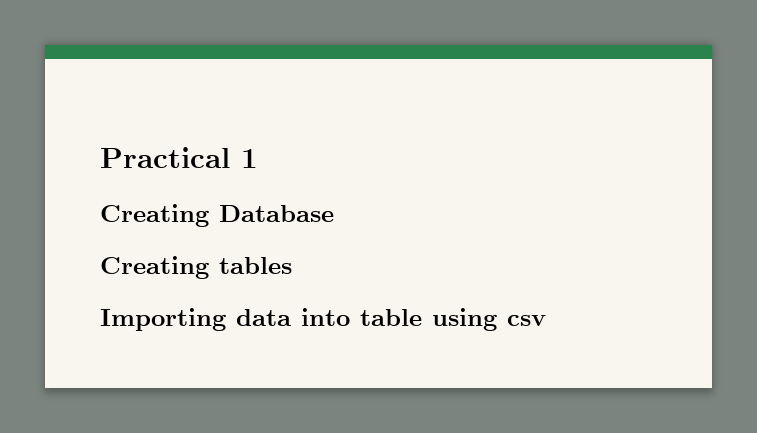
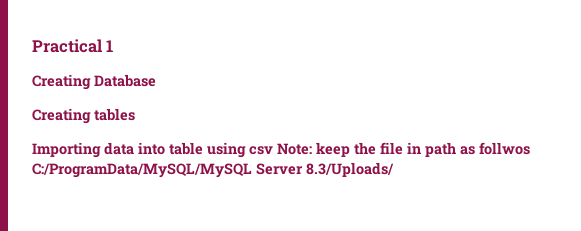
(546, 320) none -> [277,142,530,157] [32,162,394,178] Note: keep the file in path as follwos C:/ProgramData/MySQL/MySQL Server 8.3/Uploads/

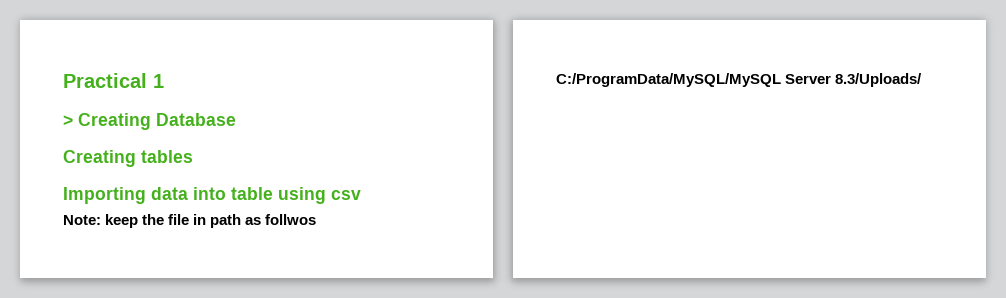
(114, 46) none -> [63,115,73,126] >
(273, 150) none -> (361, 195) //

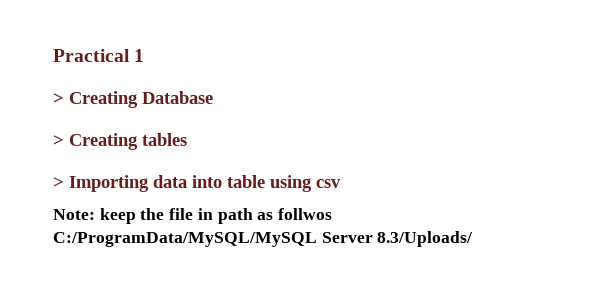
(236, 119) none -> [53,135,64,146] >
(193, 156) none -> [53,177,64,188] >

